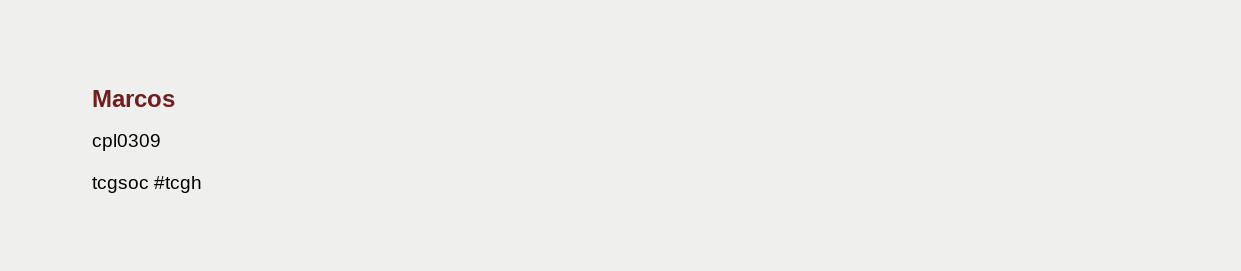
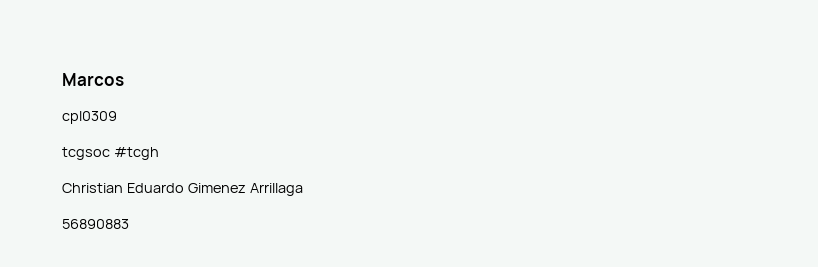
(203, 184) none -> [62,183,303,196] [62,219,129,229] // Christian Eduardo Gimenez Arrillaga // 56890883

